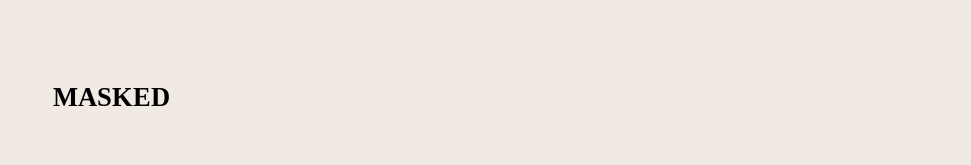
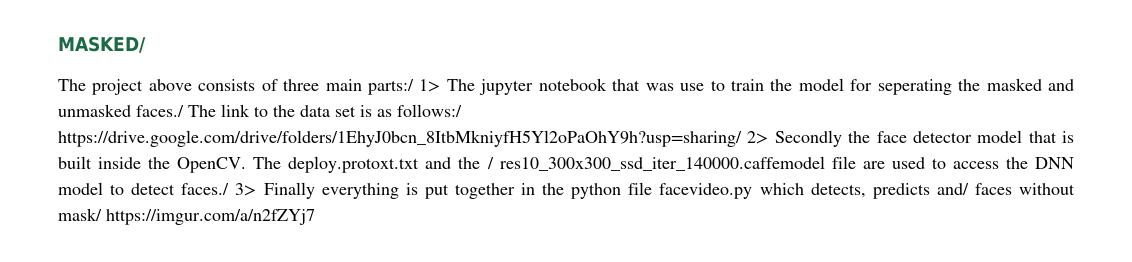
[53,88,170,106] MASKED -> [58,36,146,53] [58,78,1074,95] [58,104,462,117] [58,130,1074,147] [58,156,1074,173] [58,182,1076,199] [58,208,315,225] MASKED/ // The project above consists of three main parts:/ 1> The jupyter notebook that was use to train the model for seperating the masked and unmasked faces./ The link to the data set is as follows:/ https://drive.google.com/drive/folders/1EhyJ0bcn_8ItbMkniyfH5Yl2oPaOhY9h?usp=sharing/ 2> Secondly the face detector model that is built inside the OpenCV. The deploy.protoxt.txt and the / res10_300x300_ssd_iter_140000.caffemodel file are used to access the DNN model to detect faces./ 3> Finally everything is put together in the python file facevideo.py which detects, predicts and/ faces without mask/ https://imgur.com/a/n2fZYj7

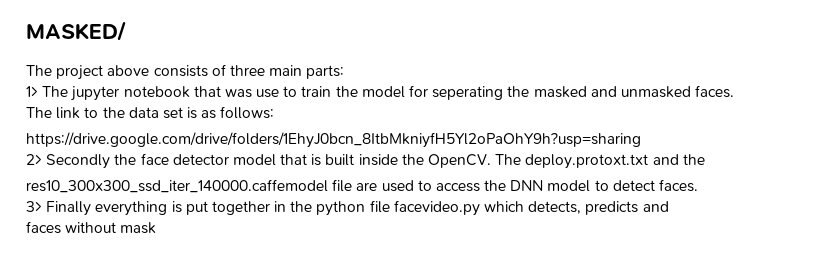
[368,79,415,95] parts:/ -> [306,65,345,79] parts: //
[136,105,184,117] faces./ -> [695,85,735,98] faces. //
[397,104,462,117] [58,130,742,147] follows:/ https://drive.google.com/drive/folders/1EhyJ0bcn_8ItbMkniyfH5Yl2oPaOhY9h?usp=sharing/ -> [220,106,275,119] [26,132,641,148] follows: // https://drive.google.com/drive/folders/1EhyJ0bcn_8ItbMkniyfH5Yl2oPaOhY9h?usp=sharing //
[486,157,494,169] / -> (705, 159) //
[181,183,230,195] faces./ -> [659,179,699,192] faces. //
[936,183,969,195] and/ -> [642,201,669,212] and //
[58,208,315,225] mask/ https://imgur.com/a/n2fZYj7 -> [120,222,157,234] mask

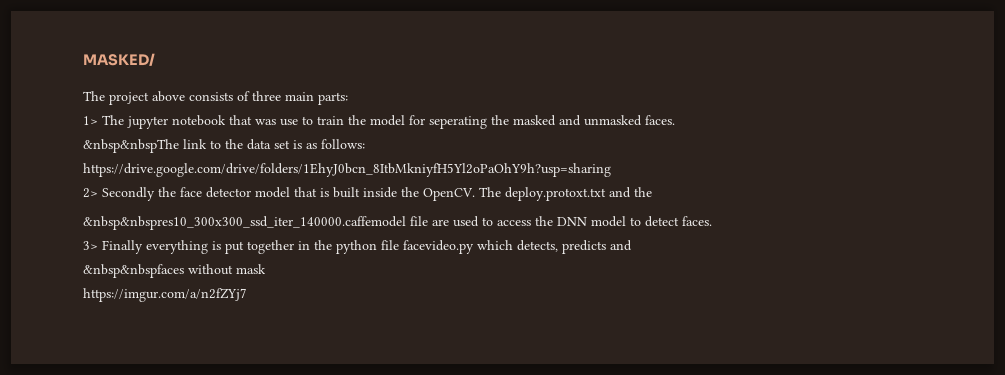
[26,107,52,118] The -> [83,139,179,153] &nbsp&nbspThe
[26,179,328,193] res10_300x300_ssd_iter_140000.caffemodel -> [83,216,406,230] &nbsp&nbspres10_300x300_ssd_iter_140000.caffemodel
[26,221,61,234] faces -> [83,264,184,278] &nbsp&nbspfaces
(157, 228) none -> [83,288,247,302] // https://imgur.com/a/n2fZYj7

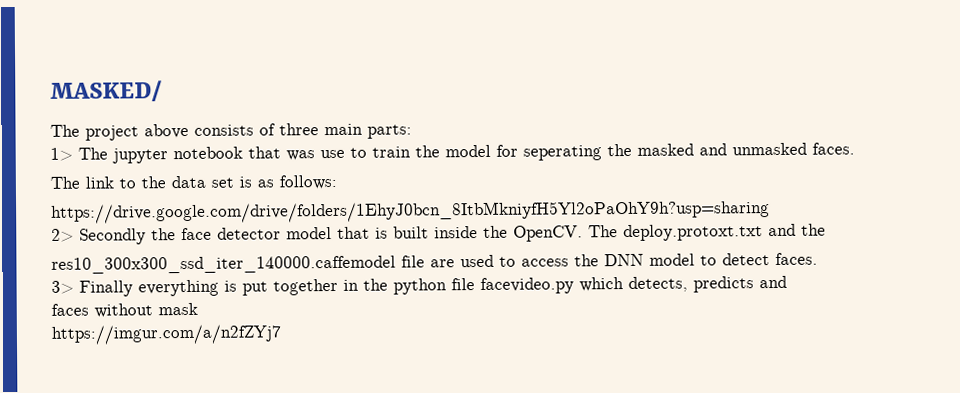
[83,139,179,153] &nbsp&nbspThe -> [50,176,80,189] The
[83,216,406,230] &nbsp&nbspres10_300x300_ssd_iter_140000.caffemodel -> [51,255,396,274] res10_300x300_ssd_iter_140000.caffemodel
[83,264,184,278] &nbsp&nbspfaces -> [51,303,89,316] faces

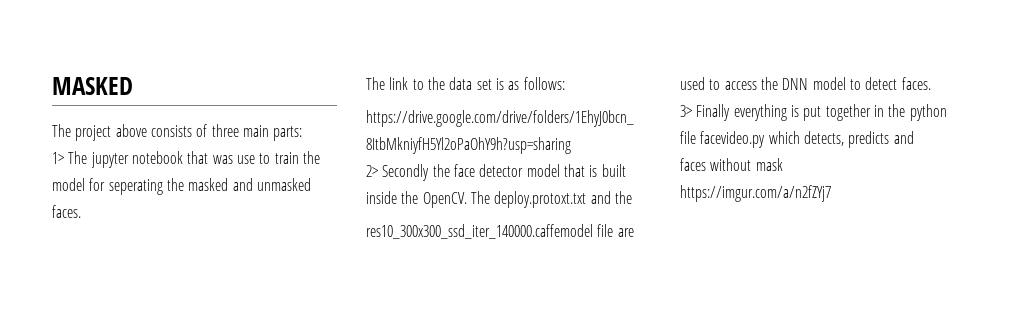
[50,80,163,102] MASKED/ -> [52,77,133,95] MASKED

